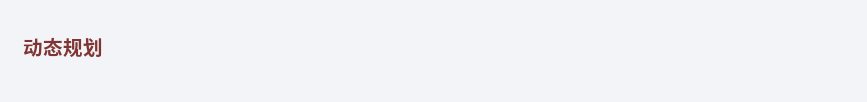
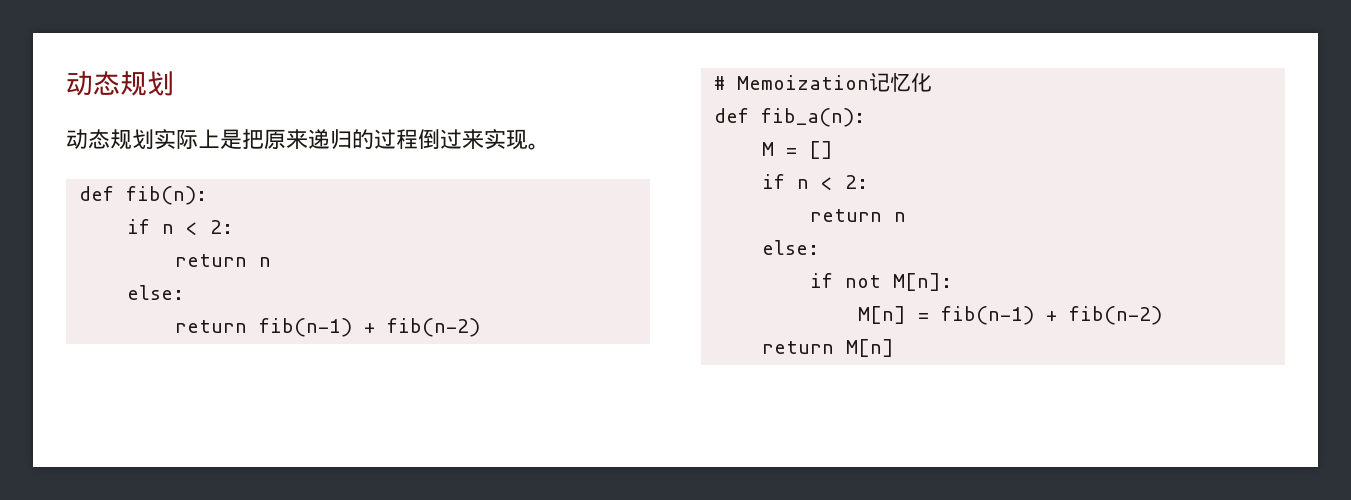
[23,37,103,58] 动态规划 -> [66,71,174,96] [66,129,550,150] [78,186,207,205] [126,219,233,235] [174,254,271,267] [126,285,184,300] [174,318,480,337] [713,73,932,92] [713,108,865,127] [761,141,833,159] [761,174,868,190] [809,209,906,222] [761,240,819,255] [809,273,952,291] [857,306,1162,325] [761,339,894,357] 动态规划 // 动态规划实际上是把原来递归的过程倒过来实现。 // def fib(n): // if n < 2: // return n // else: // return fib(n-1) + fib(n-2) // # Memoization记忆化 // def fib_a(n): // M = [] // if n < 2: // return n // else: // if not M[n]: // M[n] = fib(n-1) + fib(n-2) // return M[n]

